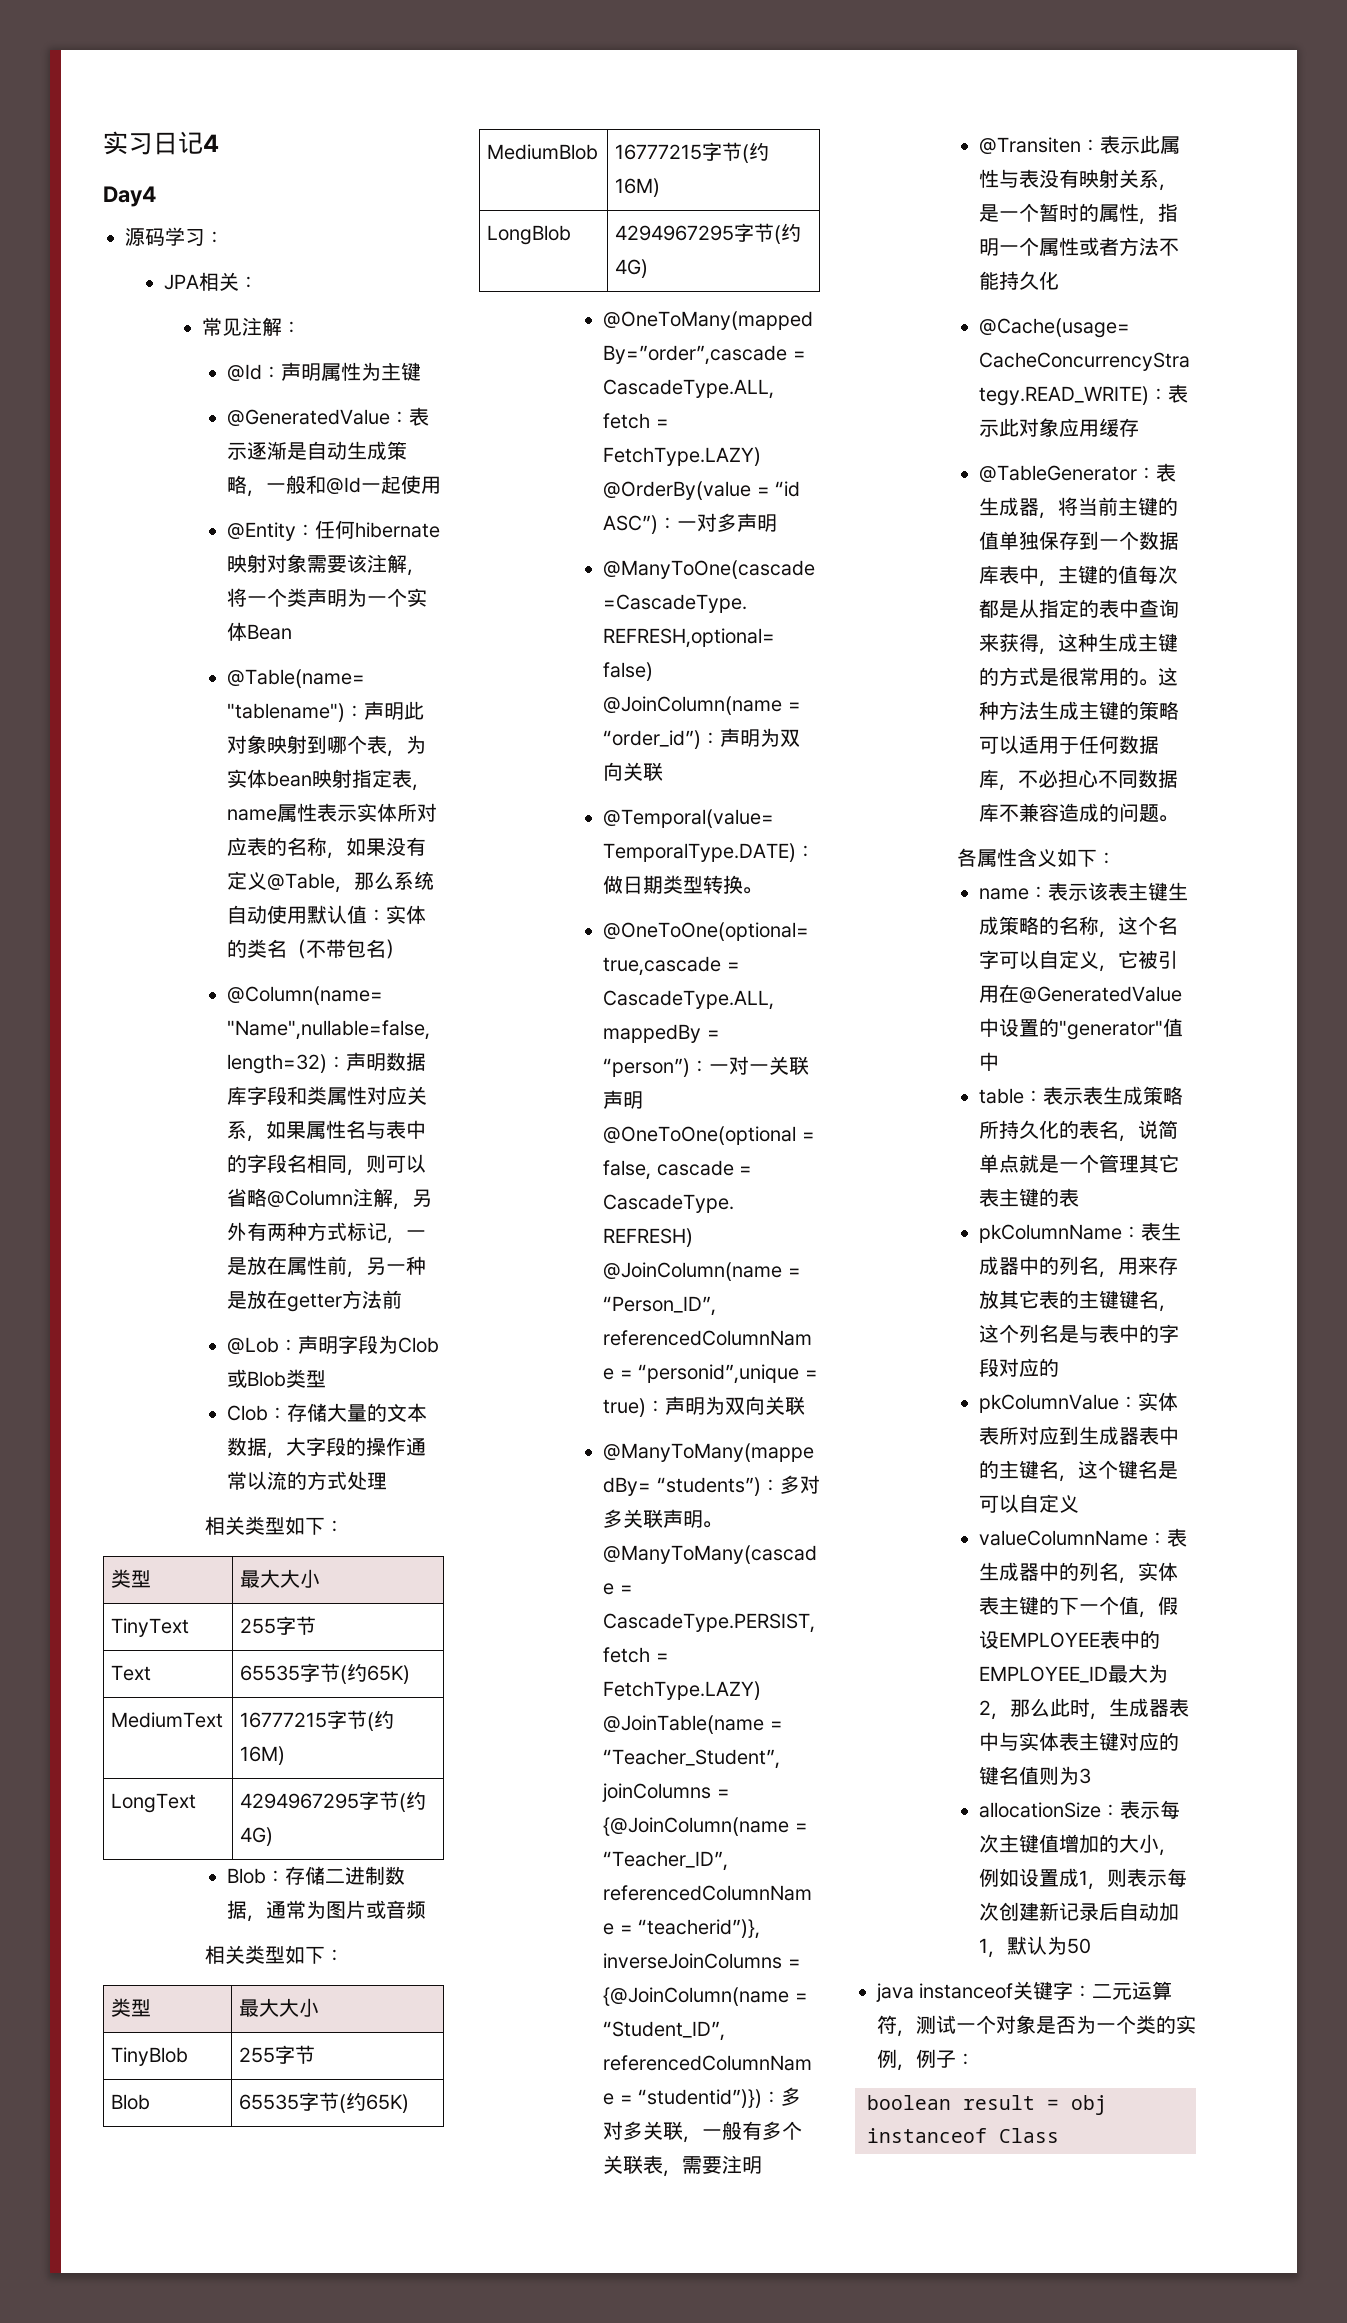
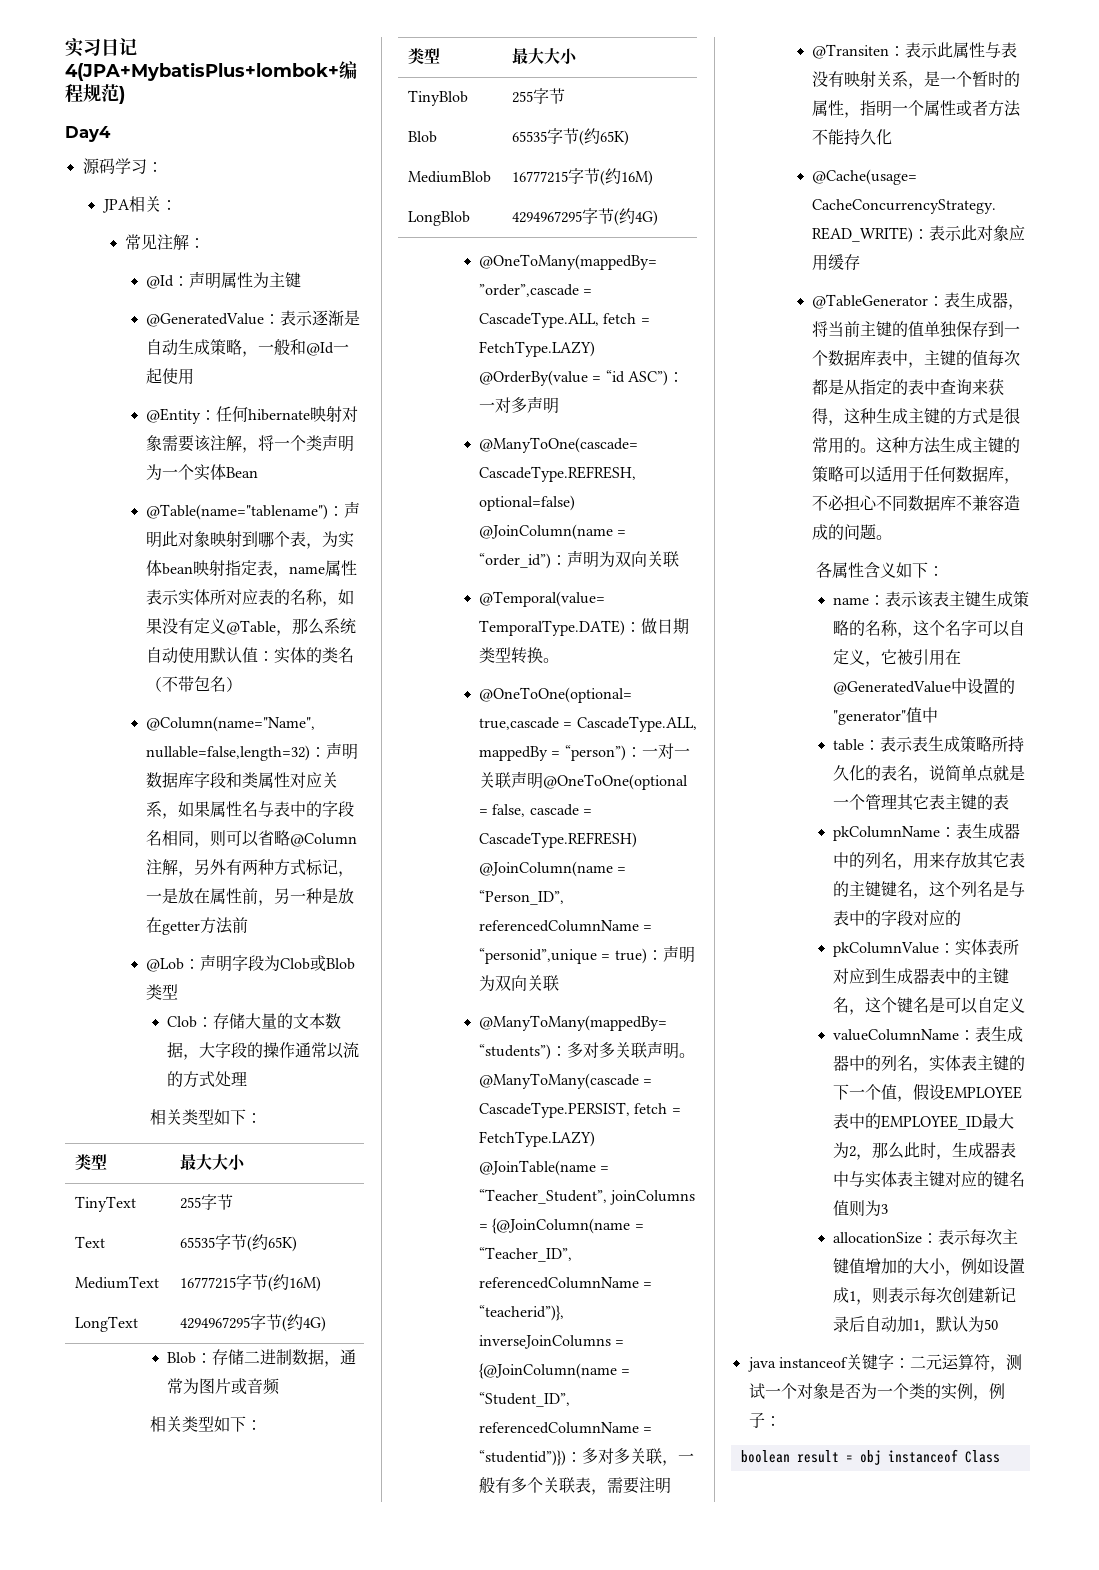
[203,134,219,152] 4 -> [65,61,357,81] [65,84,125,104] 4(JPA+MybatisPlus+lombok+编程规范)

